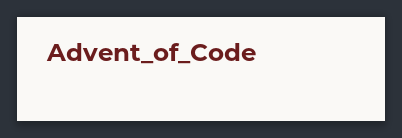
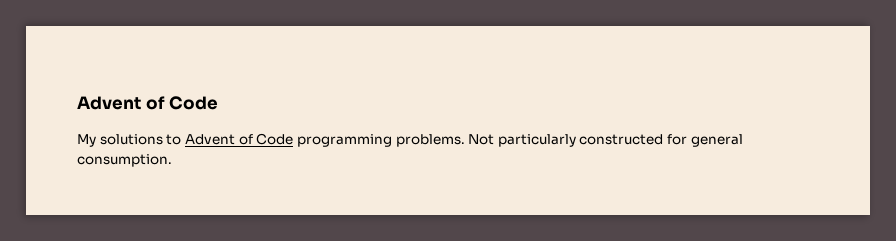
[46,43,256,64] Advent_of_Code -> [77,96,219,110] [77,133,743,147] [77,154,172,167] Advent of Code // My solutions to Advent of Code programming problems. Not particularly constructed for general consumption.

